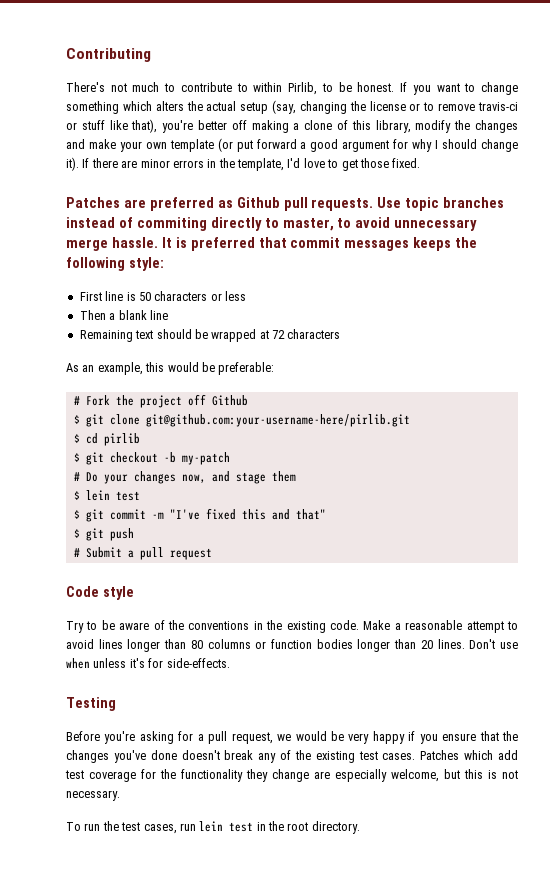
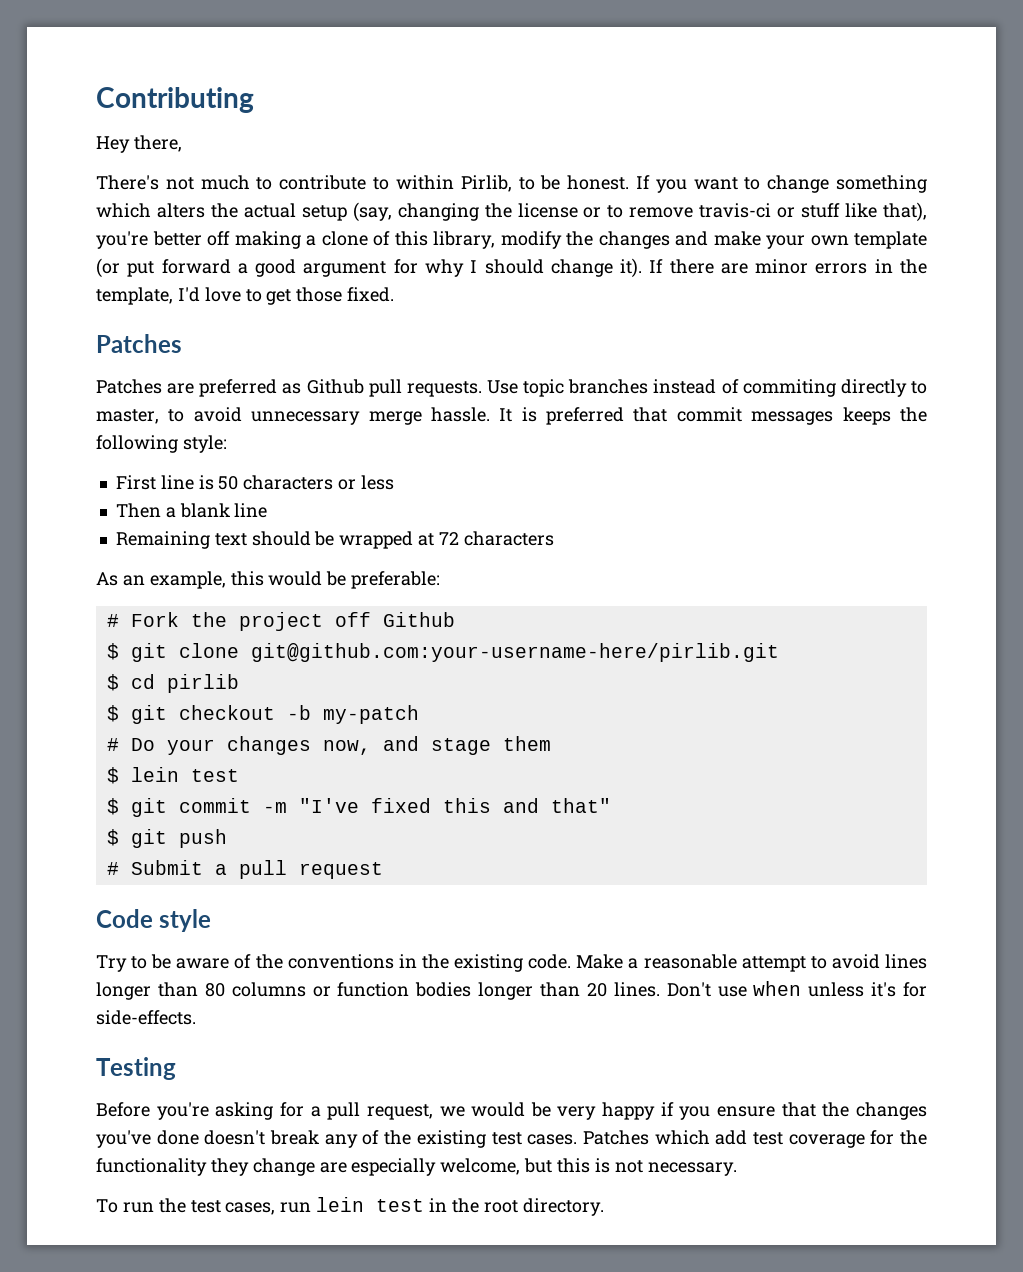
(151, 55) none -> [96,135,182,153] // Hey there,
(120, 202) none -> [96,379,162,394] // Patches

